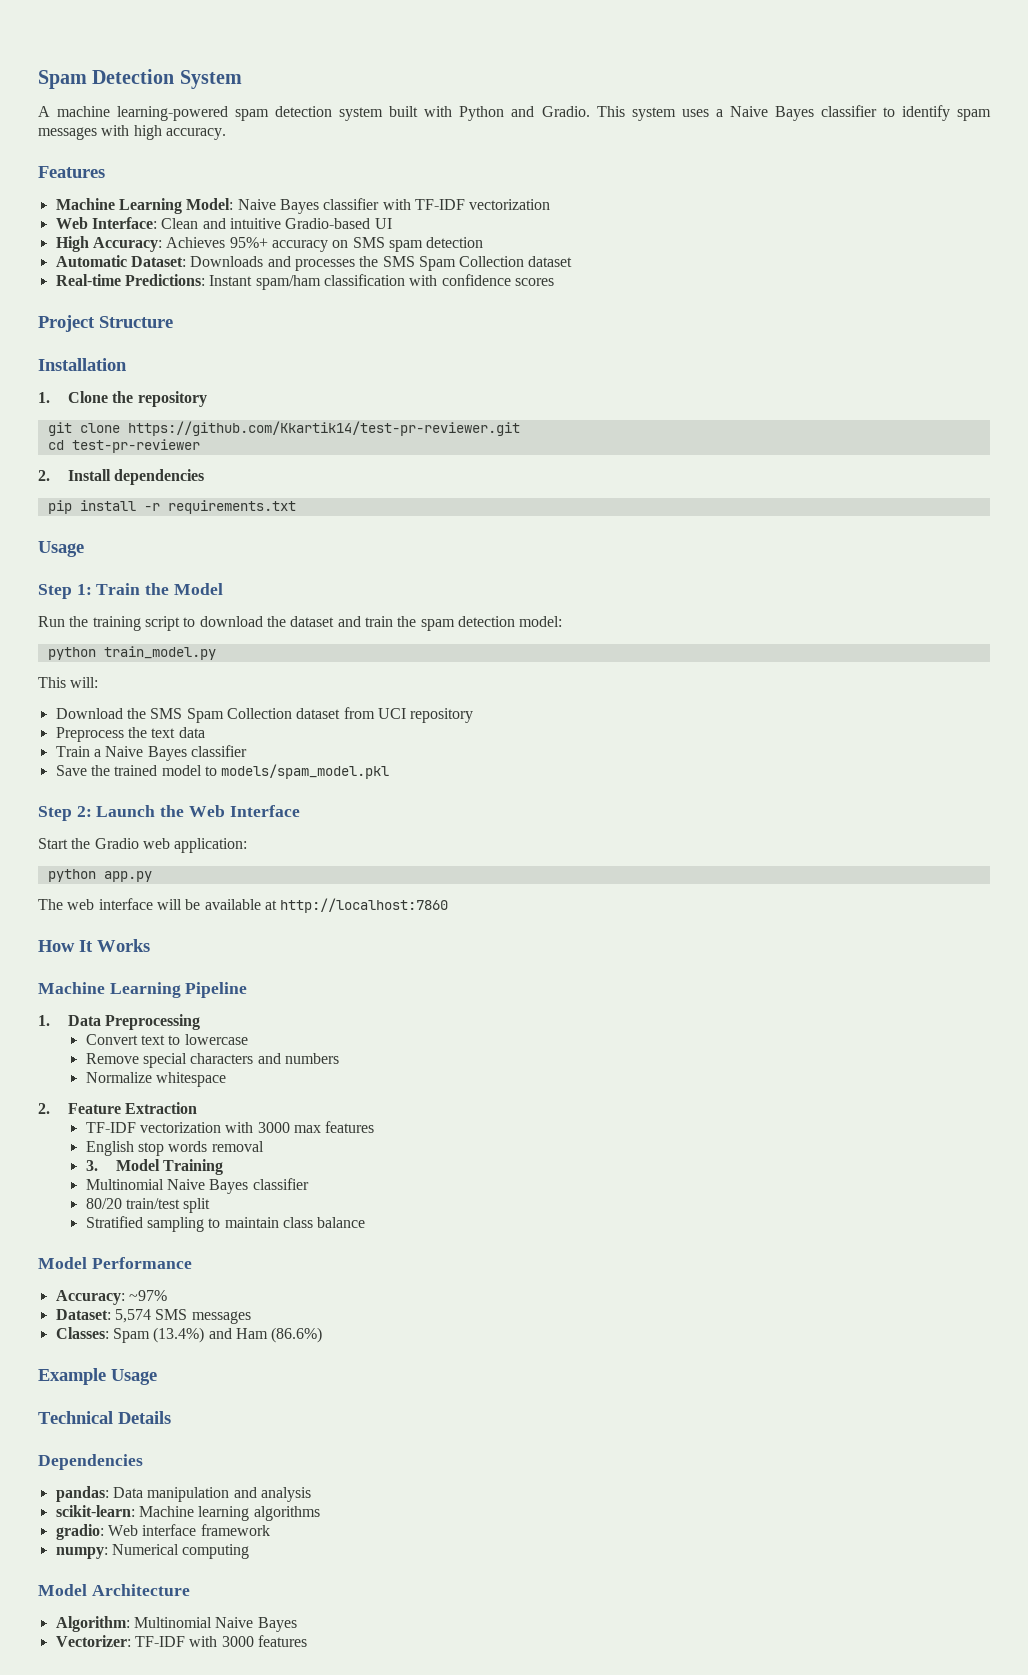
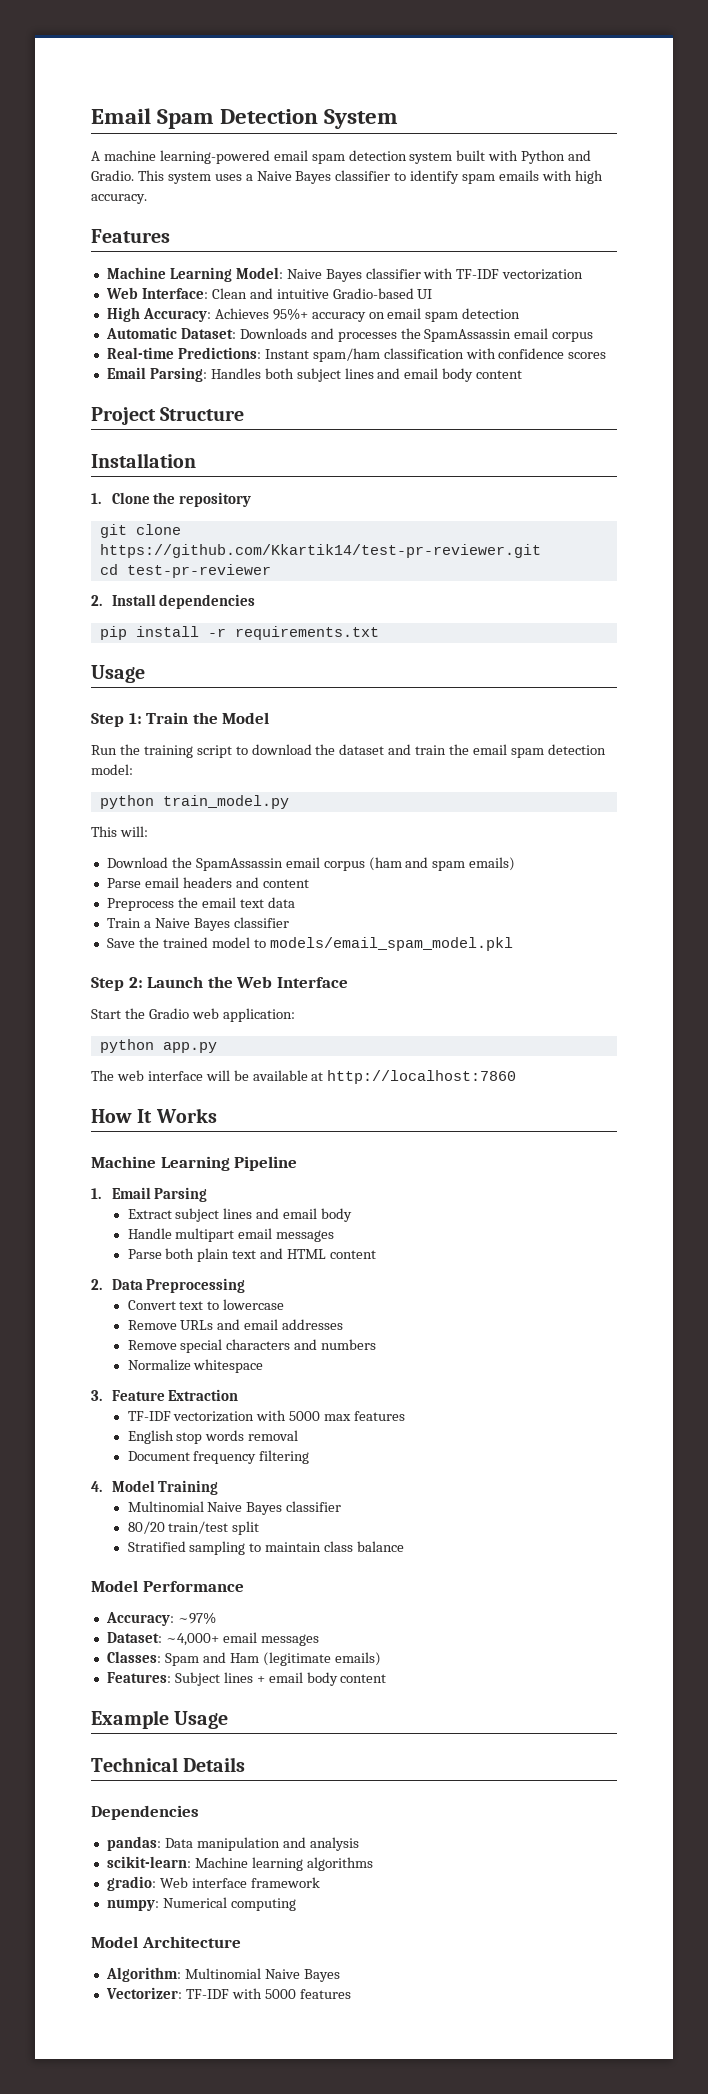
(38, 79) none -> [91,108,151,124] Email
(229, 113) none -> [273,150,308,161] email
[38,127,97,140] messages -> [499,170,540,181] emails
[352,237,385,248] SMS -> [387,308,422,319] email
[382,256,573,271] SMS Spam Collection dataset -> [424,328,594,342] SpamAssassin email corpus
(554, 282) none -> [106,367,523,382] // Email Parsing: Handles both subject lines and email body content
(417, 621) none -> [473,744,508,755] email
[150,707,474,723] SMS Spam Collection dataset from UCI repository -> [195,857,516,871] [106,877,309,888] SpamAssassin email corpus (ham and spam emails) // Parse email headers and content
(147, 732) none -> [201,897,236,908] email
[221,764,390,779] models/spam_model.pkl -> [269,937,513,951] models/email_spam_model.pkl
(50, 1020) none -> [111,1187,208,1202] [127,1208,353,1222] [127,1228,335,1242] [127,1248,376,1262] [91,1279,102,1290] Email Parsing // Extract subject lines and email body // Handle multipart email messages // Parse both plain text and HTML content // 2.
(248, 1039) none -> [127,1319,344,1330] // Remove URLs and email addresses
[38,1103,50,1114] 2. -> [91,1390,102,1401] 3.
[257,1122,290,1133] 3000 -> [289,1411,321,1421] 5000
[85,1160,98,1171] 3. -> [127,1450,310,1464] [91,1481,102,1492] Document frequency filtering // 4.
[114,1309,188,1323] 5,574 SMS -> [165,1632,257,1646] ~4,000+ email
[153,1327,205,1343] (13.4%) -> (199, 1659) none
[271,1327,323,1343] (86.6%) -> [262,1652,381,1666] [106,1672,387,1686] (legitimate emails) // Features: Subject lines + email body content
[221,1636,254,1647] 3000 -> [264,1989,296,1999] 5000

